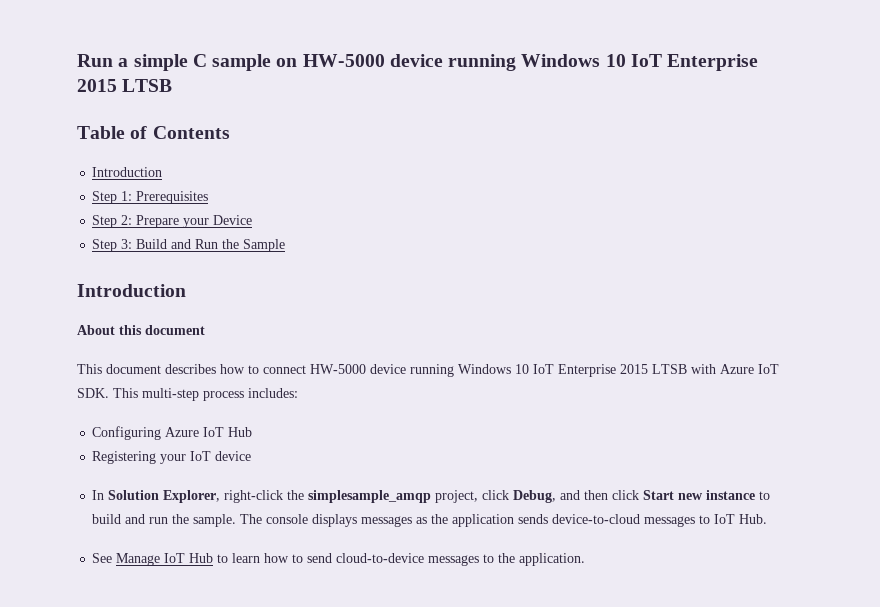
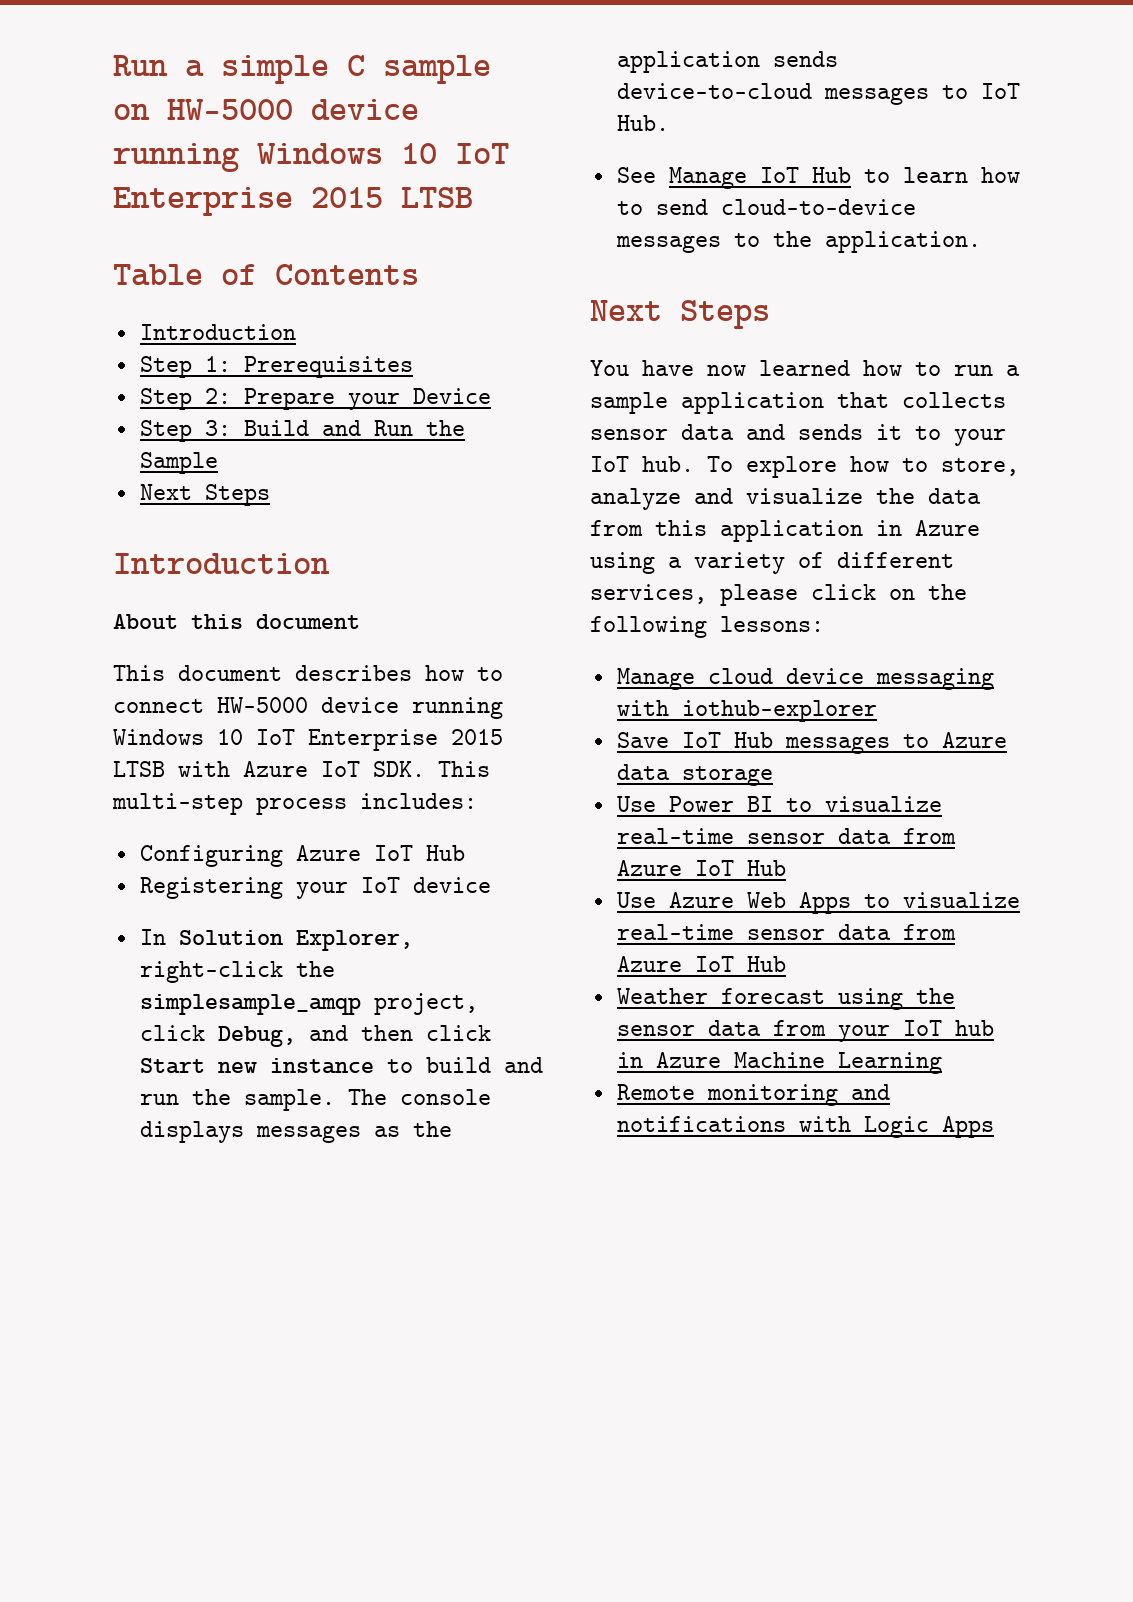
(286, 245) none -> [139,484,270,506] // Next Steps
(586, 559) none -> [590,300,770,329] [590,360,1020,376] [590,392,1006,414] [590,424,1006,446] [590,456,1019,478] [590,488,981,510] [590,520,980,542] [590,552,954,574] [590,584,967,606] [590,616,824,638] [616,668,994,690] [616,700,877,722] [616,732,1007,754] [616,764,773,786] [616,796,942,812] [616,828,956,844] [616,860,786,876] [616,892,1020,914] [616,924,956,940] [616,956,786,972] [616,988,955,1010] [616,1020,994,1042] [616,1052,942,1074] [616,1084,890,1106] [616,1116,994,1138] // Next Steps // You have now learned how to run a sample application that collects sensor data and sends it to your IoT hub. To explore how to store, analyze and visualize the data from this application in Azure using a variety of different services, please click on the following lessons: // Manage cloud device messaging with iothub-explorer // Save IoT Hub messages to Azure data storage // Use Power BI to visualize real-time sensor data from Azure IoT Hub // Use Azure Web Apps to visualize real-time sensor data from Azure IoT Hub // Weather forecast using the sensor data from your IoT hub in Azure Machine Learning // Remote monitoring and notifications with Logic Apps

